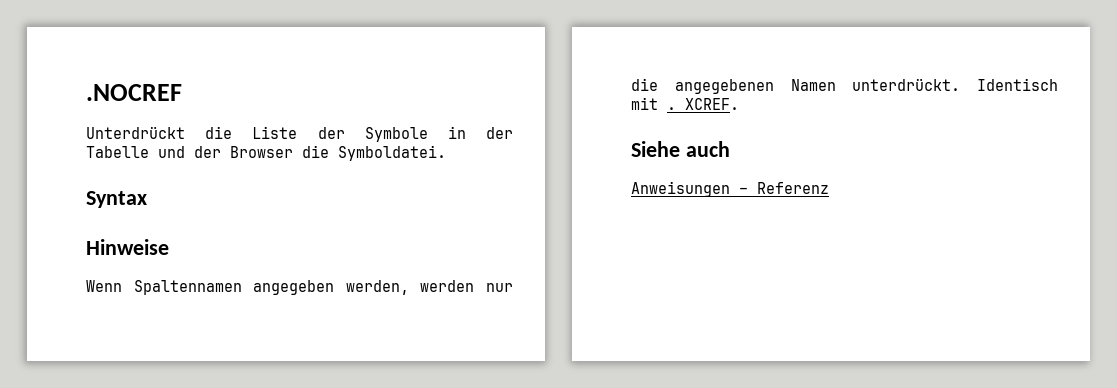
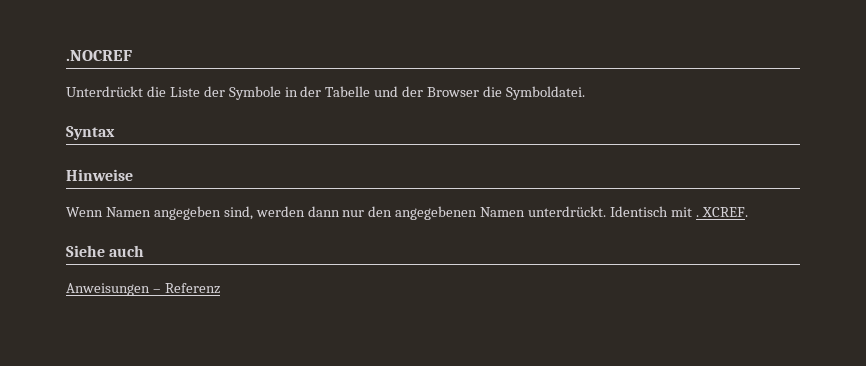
[133,280,513,295] [631,78,658,91] Spaltennamen angegeben werden, werden nur die -> [105,206,393,220] Namen angegeben sind, werden dann nur den

